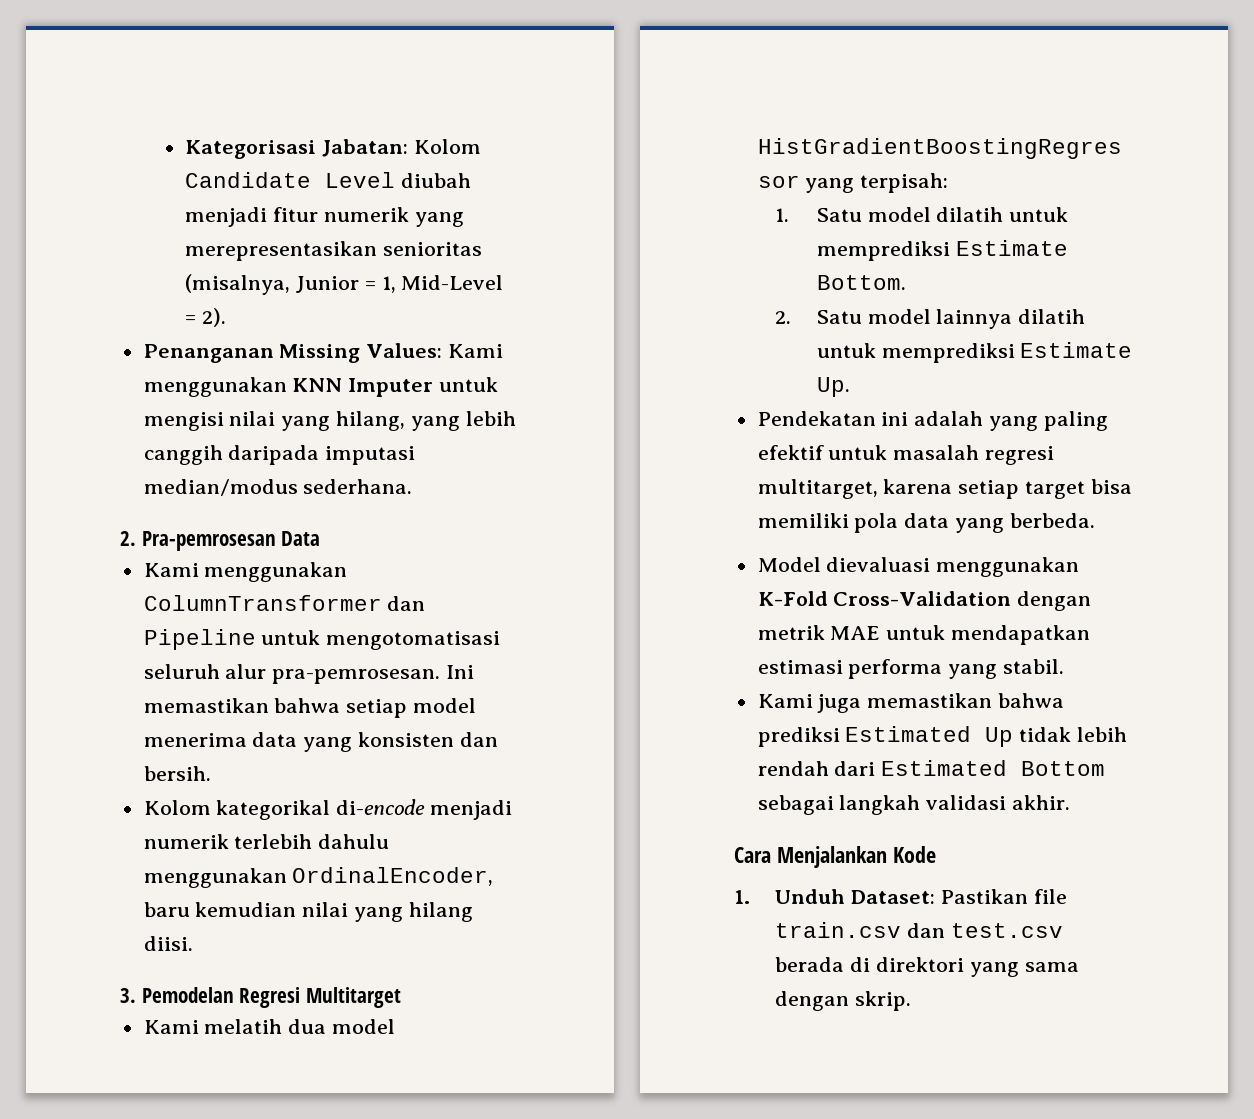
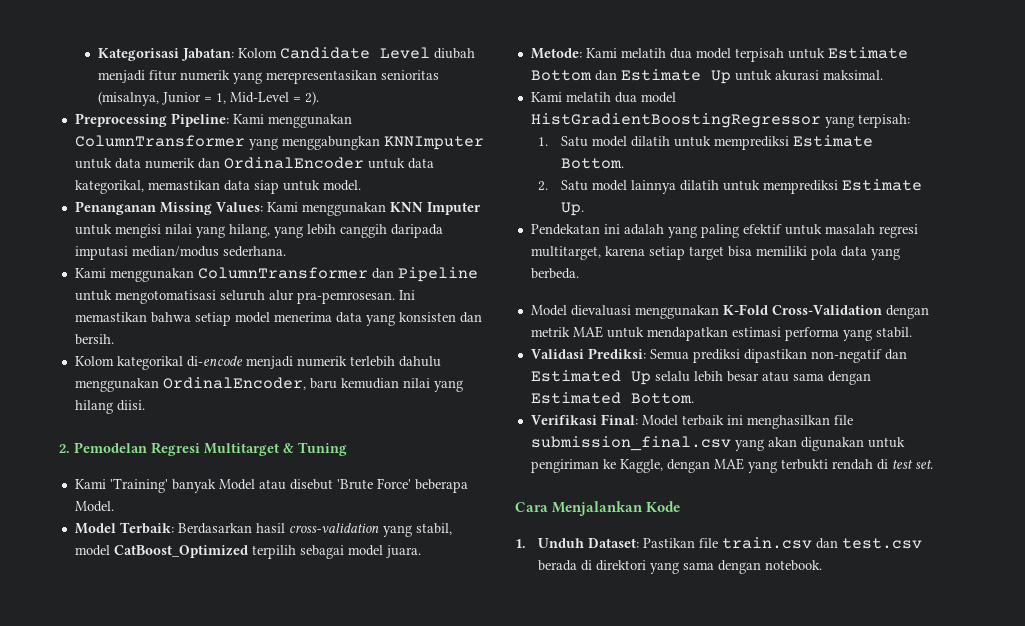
(226, 317) none -> [74,113,352,128] [74,135,484,150] [74,157,434,169] [74,180,361,194] // Preprocessing Pipeline: Kami menggunakan ColumnTransformer yang menggabungkan KNNImputer untuk data numerik dan OrdinalEncoder untuk data kategorikal, memastikan data siap untuk model.
[120,531,321,551] // 2. Pra-pemrosesan Data -> (286, 251) none
[120,988,136,1003] 3. -> [59,444,70,453] 2.
(402, 997) none -> [283,442,347,456] [74,478,468,493] [74,501,114,512] [74,522,452,537] [74,545,421,559] [530,47,908,62] [530,69,883,84] & Tuning // Kami 'Training' banyak Model atau disebut 'Brute Force' beberapa Model. // Model Terbaik: Berdasarkan hasil cross-validation yang stabil, model CatBoost_Optimized terpilih sebagai model juara. // Metode: Kami melatih dua model terpisah untuk Estimate Bottom dan Estimate Up untuk akurasi maksimal.
[757,693,1065,713] [757,726,1128,747] [757,760,1106,776] [757,795,1071,815] Kami juga memastikan bahwa prediksi Estimated Up tidak lebih rendah dari Estimated Bottom sebagai langkah validasi akhir. -> [530,348,907,363] [530,370,871,385] [530,392,694,404] [530,414,853,429] [530,436,905,451] [530,458,933,473] Validasi Prediksi: Semua prediksi dipastikan non-negatif dan Estimated Up selalu lebih besar atau sama dengan Estimated Bottom. // Verifikasi Final: Model terbaik ini menghasilkan file submission_final.csv yang akan digunakan untuk pengiriman ke Kaggle, dengan MAE yang terbukti rendah di test set.
[855,991,912,1011] skrip. -> [765,560,823,571] notebook.

